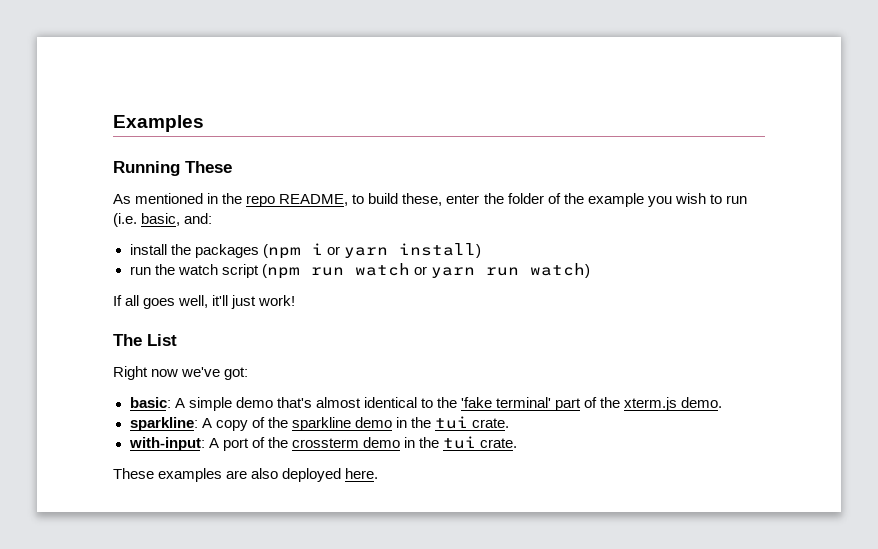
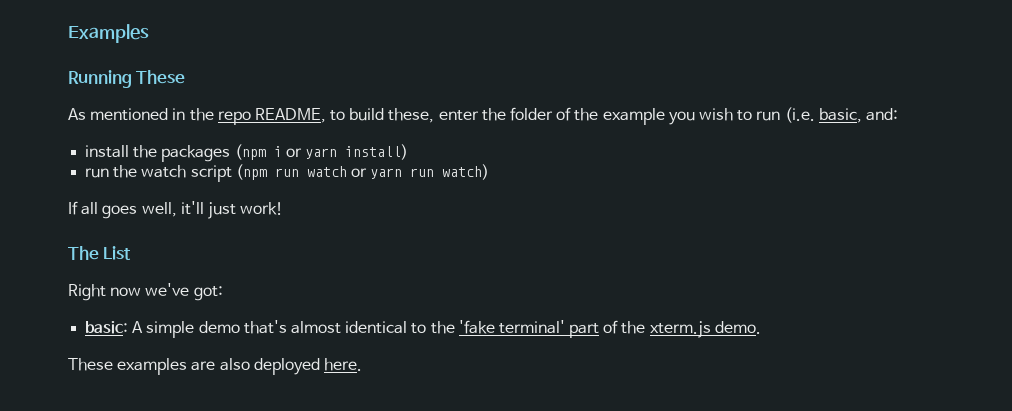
[129,416,510,431] [128,436,518,451] // sparkline: A copy of the sparkline demo in the tui crate. // with-input: A port of the crossterm demo in the tui crate. -> (761, 327) none

